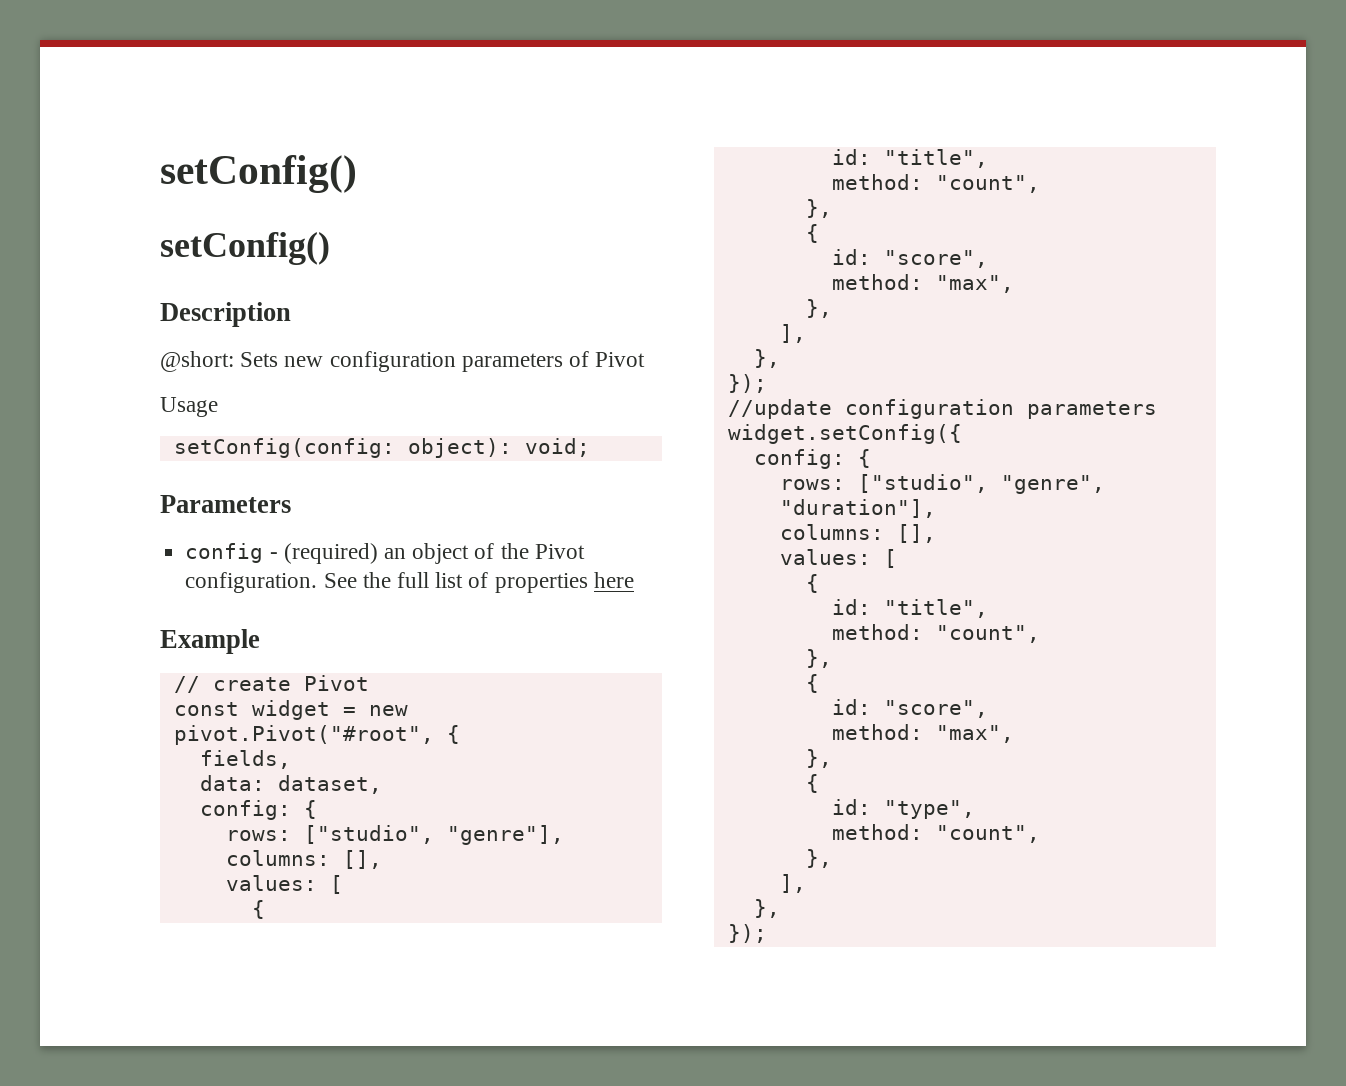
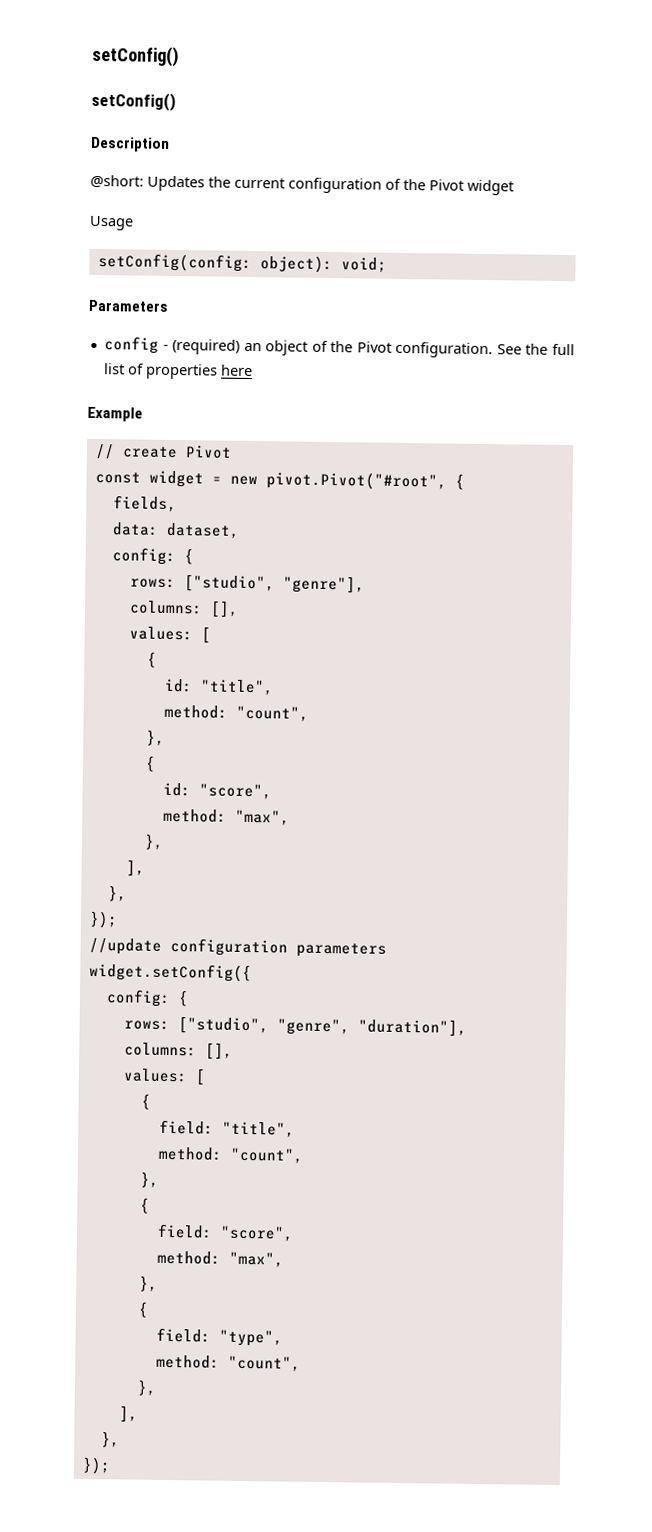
[240,351,646,372] Sets new configuration parameters of Pivot -> [147,175,514,196] Updates the current configuration of the Pivot widget
[831,599,988,618] [831,624,1040,643] [805,649,832,668] [805,674,819,693] [831,699,871,715] id: "title", // method: "count", // }, // { // id: -> [158,1119,295,1138] [157,1146,304,1164] [139,1171,159,1188] [139,1197,150,1214] [156,1223,213,1239] field: "title", // method: "count", // }, // { // field:
[831,799,871,815] id: -> [155,1327,211,1343] field:

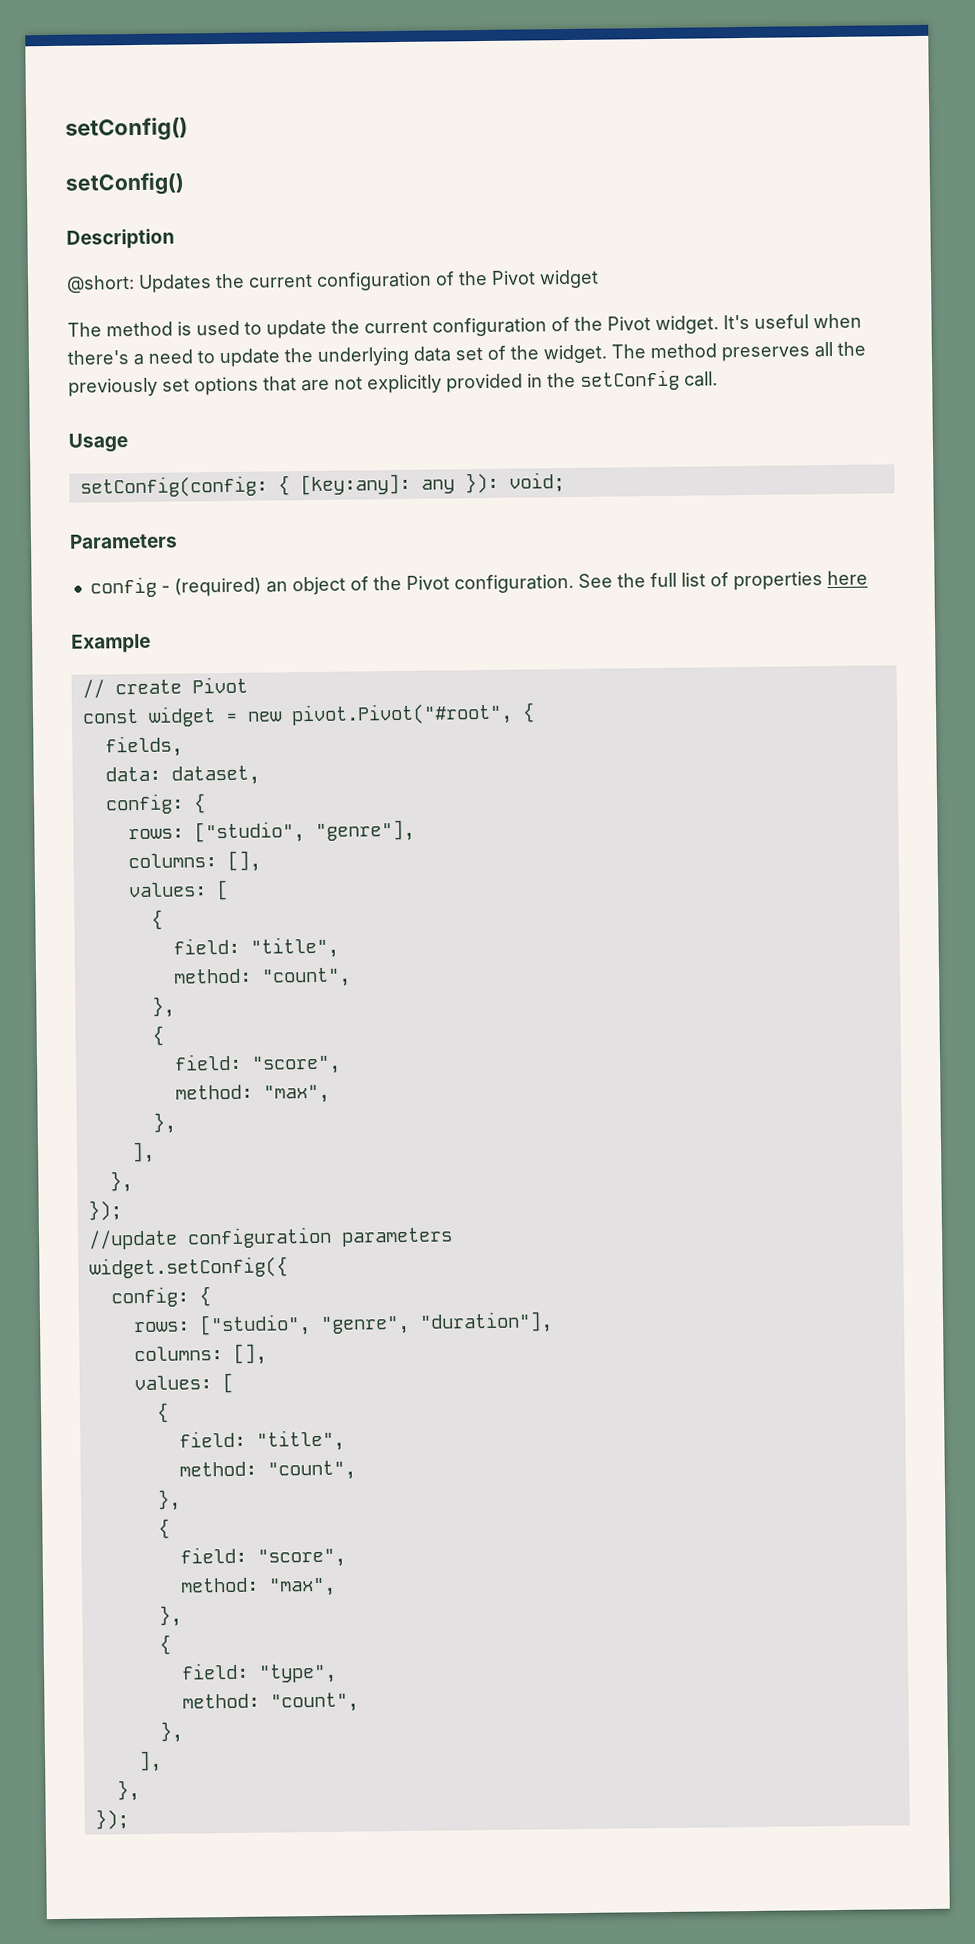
[89,215,134,231] [97,253,333,274] Usage // setConfig(config: object): -> [67,313,862,339] [67,341,866,368] [68,369,718,397] [68,433,128,453] [79,472,499,498] The method is used to update the current configuration of the Pivot widget. It's useful when there's a need to update the underlying data set of the widget. The method preserves all the previously set options that are not explicitly provided in the setConfig call. // Usage // setConfig(config: { [key:any]: any }):
[163,678,274,696] [163,704,309,722] [145,729,165,746] [144,755,156,772] [162,782,191,797] id: "title", // method: "count", // }, // { // id: -> [172,936,339,959] [172,967,351,988] [151,996,175,1018] [151,1025,164,1046] [173,1053,242,1071] field: "title", // method: "count", // }, // { // field:

